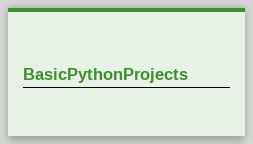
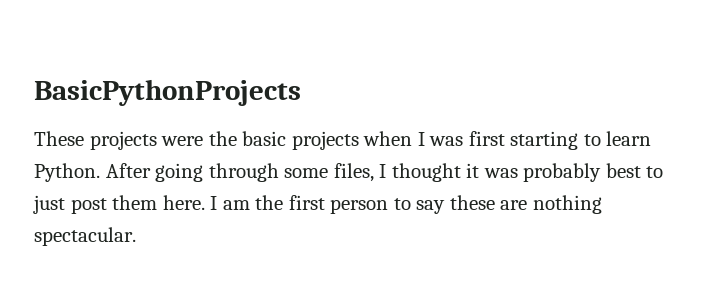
(188, 75) none -> [34,131,652,150] [34,163,664,182] [33,195,602,214] [34,227,136,246] // These projects were the basic projects when I was first starting to learn Python. After going through some files, I thought it was probably best to just post them here. I am the first person to say these are nothing spectacular.

